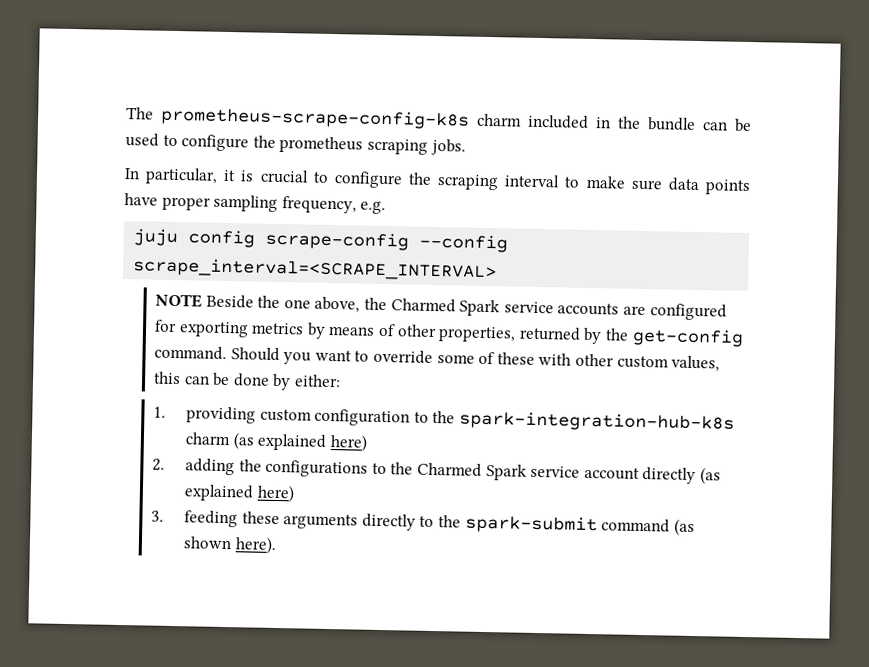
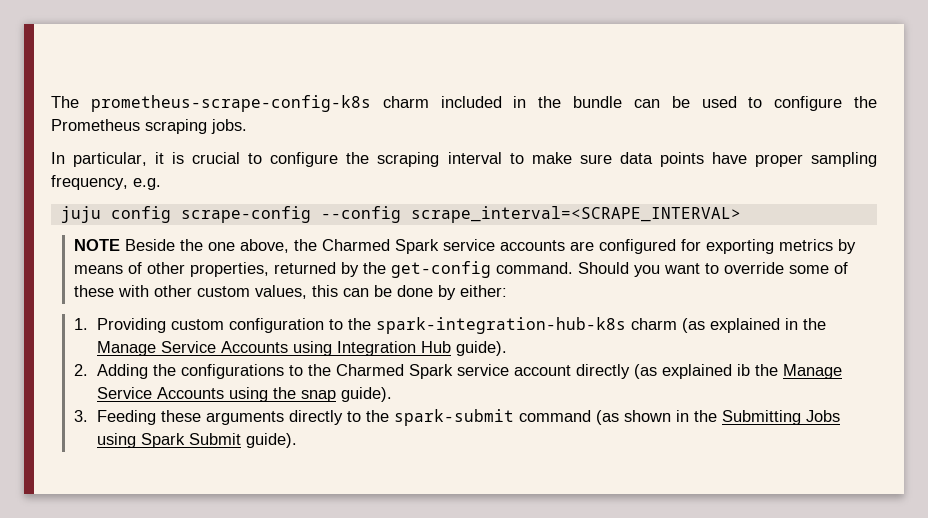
[279,135,364,154] prometheus -> [51,119,140,131] Prometheus
[186,406,257,424] providing -> [96,318,166,333] Providing
[329,434,368,452] here) -> [784,318,826,330] [96,341,507,356] in the Manage Service Accounts using Integration Hub guide).
[185,458,236,476] adding -> [96,364,148,379] Adding
[256,484,295,503] here) -> [736,364,842,379] [96,387,392,402] ib the Manage Service Accounts using the snap guide).
[184,510,239,528] feeding -> [96,410,156,425] Feeding
[234,536,277,554] here). -> [675,410,840,425] [96,433,297,448] in the Submitting Jobs using Spark Submit guide).

